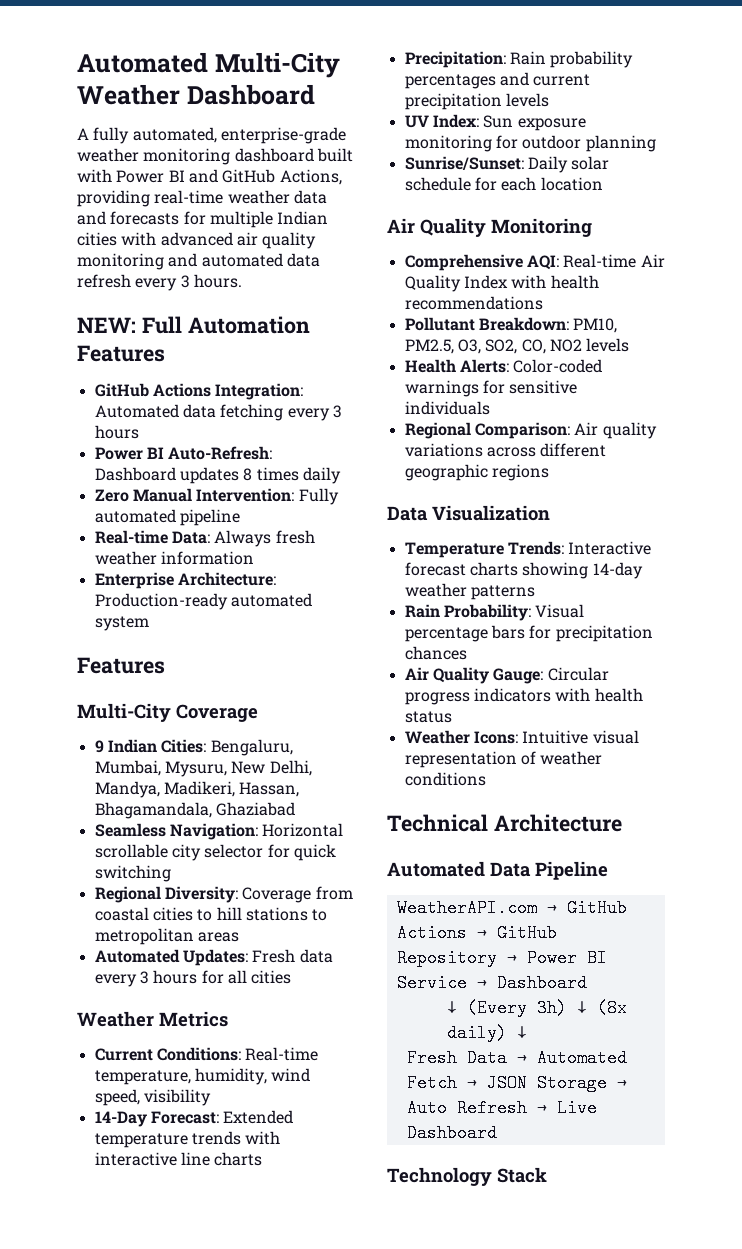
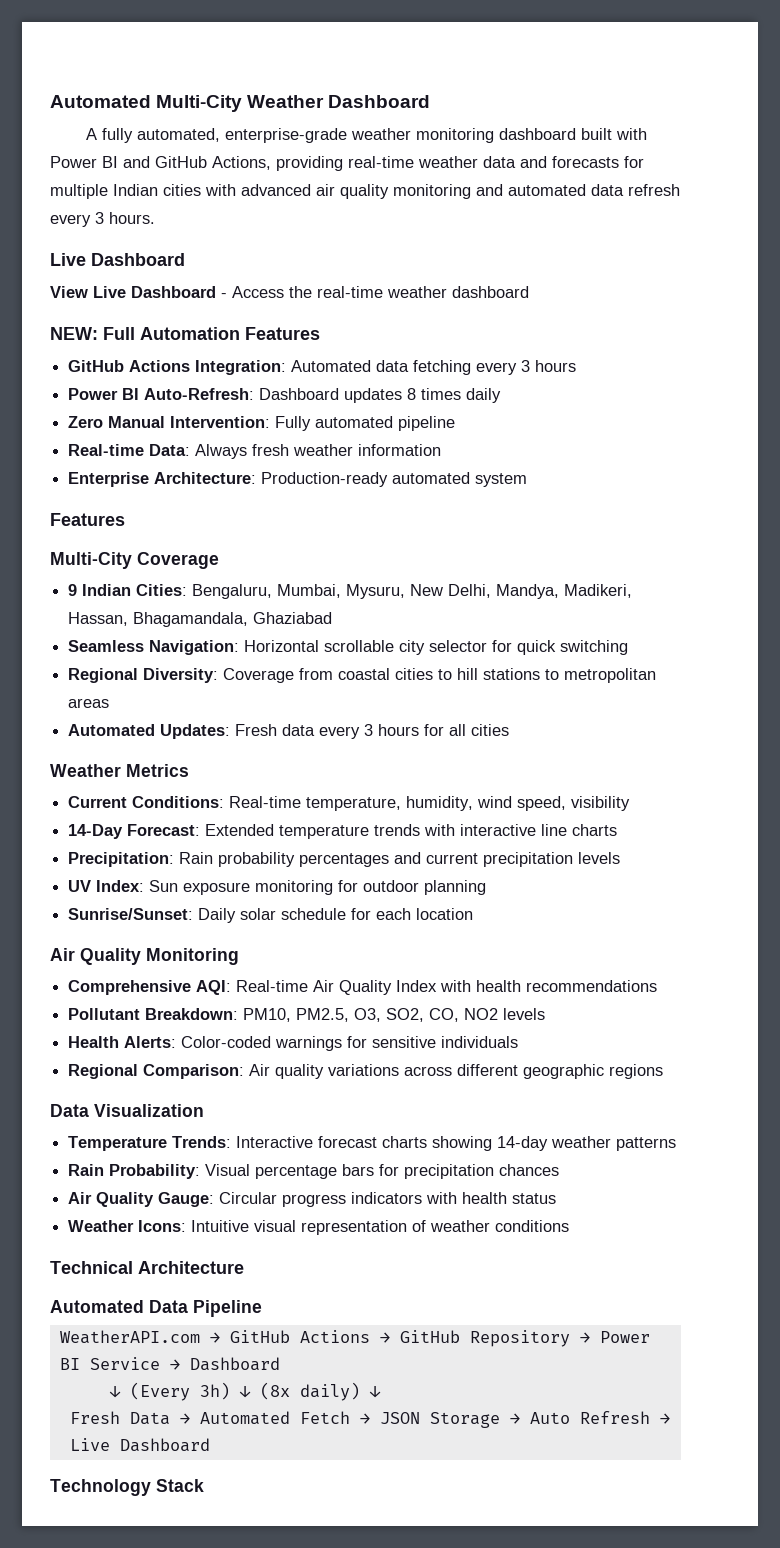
(242, 281) none -> [50,253,185,266] [50,286,529,298] // Live Dashboard // View Live Dashboard - Access the real-time weather dashboard

